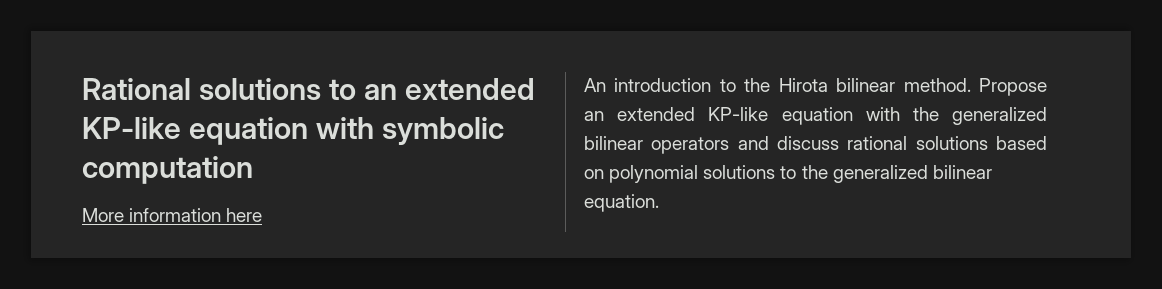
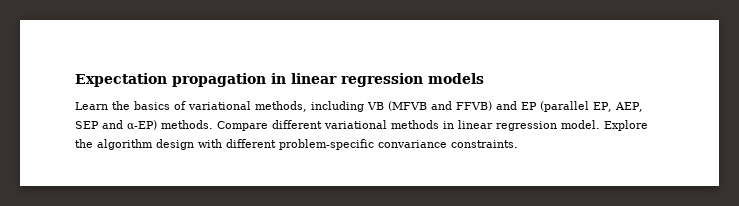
[82,78,536,100] [82,117,505,146] [82,156,253,184] [82,208,263,222] [584,78,1047,96] [584,107,1047,125] [584,136,1047,154] [584,165,992,183] [584,194,659,212] Rational solutions to an extended KP-like equation with symbolic computation // More information here // An introduction to the Hirota bilinear method. Propose an extended KP-like equation with the generalized bilinear operators and discuss rational solutions based on polynomial solutions to the generalized bilinear equation. -> [75,73,484,87] [75,101,643,112] [75,120,648,131] [75,139,518,150] Expectation propagation in linear regression models // Learn the basics of variational methods, including VB (MFVB and FFVB) and EP (parallel EP, AEP, SEP and α-EP) methods. Compare different variational methods in linear regression model. Explore the algorithm design with different problem-specific convariance constraints.

